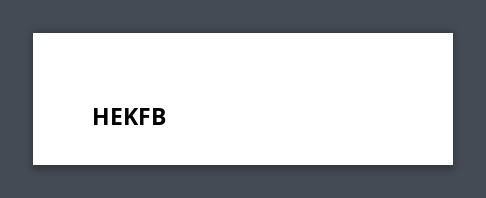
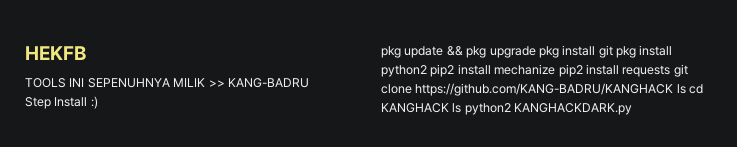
(166, 116) none -> [25,78,309,88] [25,96,98,109] [381,45,673,58] [381,64,688,77] [381,83,704,96] [381,103,633,115] // TOOLS INI SEPENUHNYA MILIK >> KANG-BADRU // Step Install :) // pkg update && pkg upgrade pkg install git pkg install python2 pip2 install mechanize pip2 install requests git clone https://github.com/KANG-BADRU/KANGHACK ls cd KANGHACK ls python2 KANGHACKDARK.py

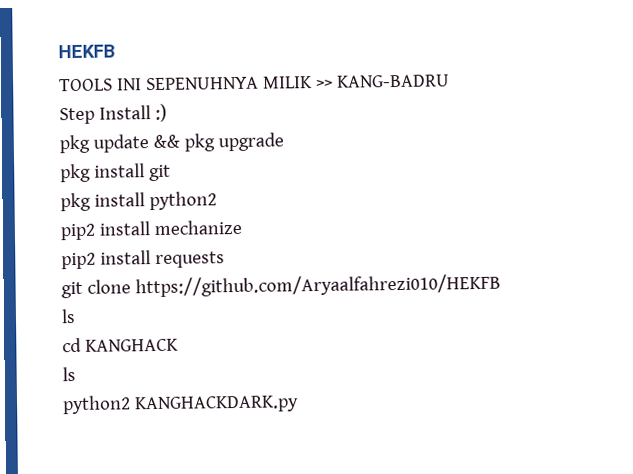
(536, 52) none -> (284, 142) //
(613, 51) none -> (171, 173) //
(427, 71) none -> (217, 201) //
(556, 69) none -> (242, 227) //
(671, 71) none -> (225, 260) //
[415,83,686,96] https://github.com/KANG-BADRU/KANGHACK ls -> [134,273,501,298] [61,308,76,324] https://github.com/Aryaalfahrezi010/HEKFB // ls //
[452,103,462,113] ls -> [62,366,76,382] // ls //

